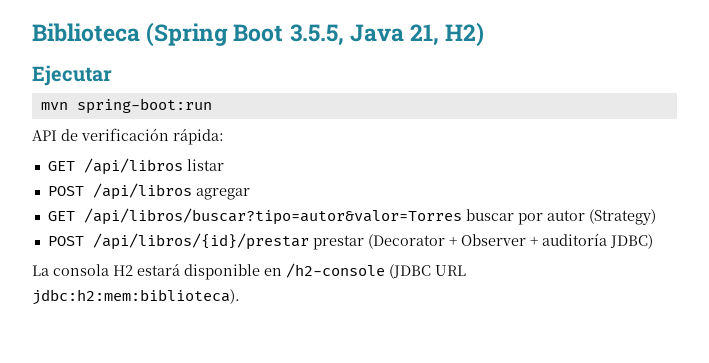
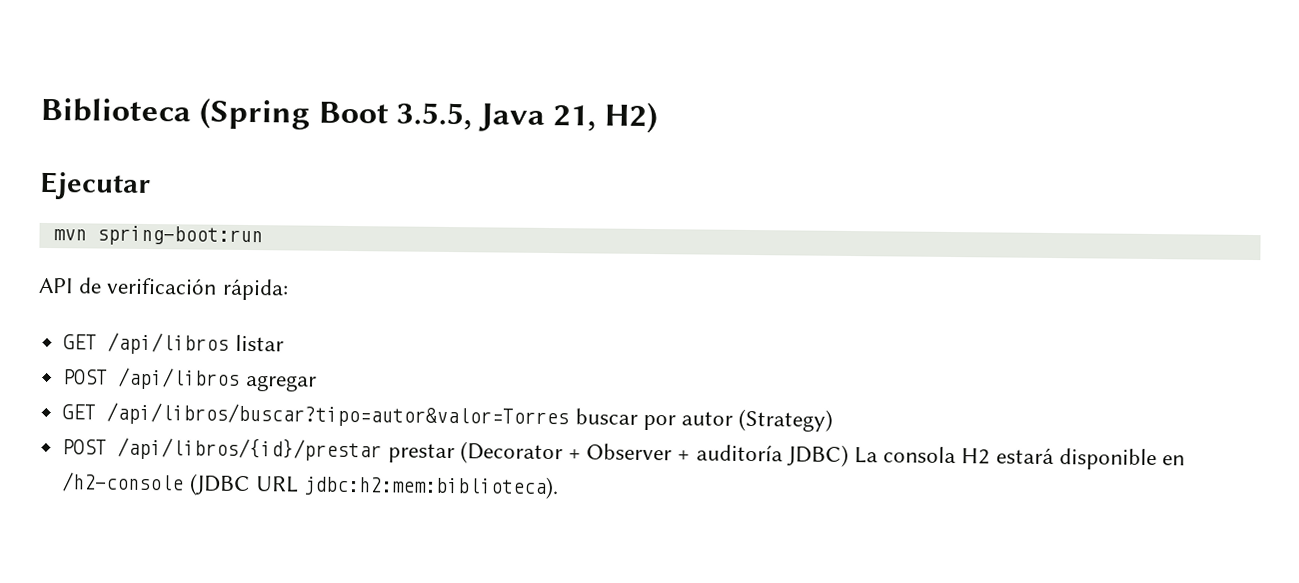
(653, 241) // -> (849, 455) none

